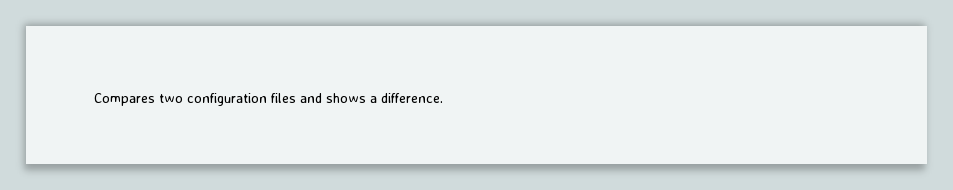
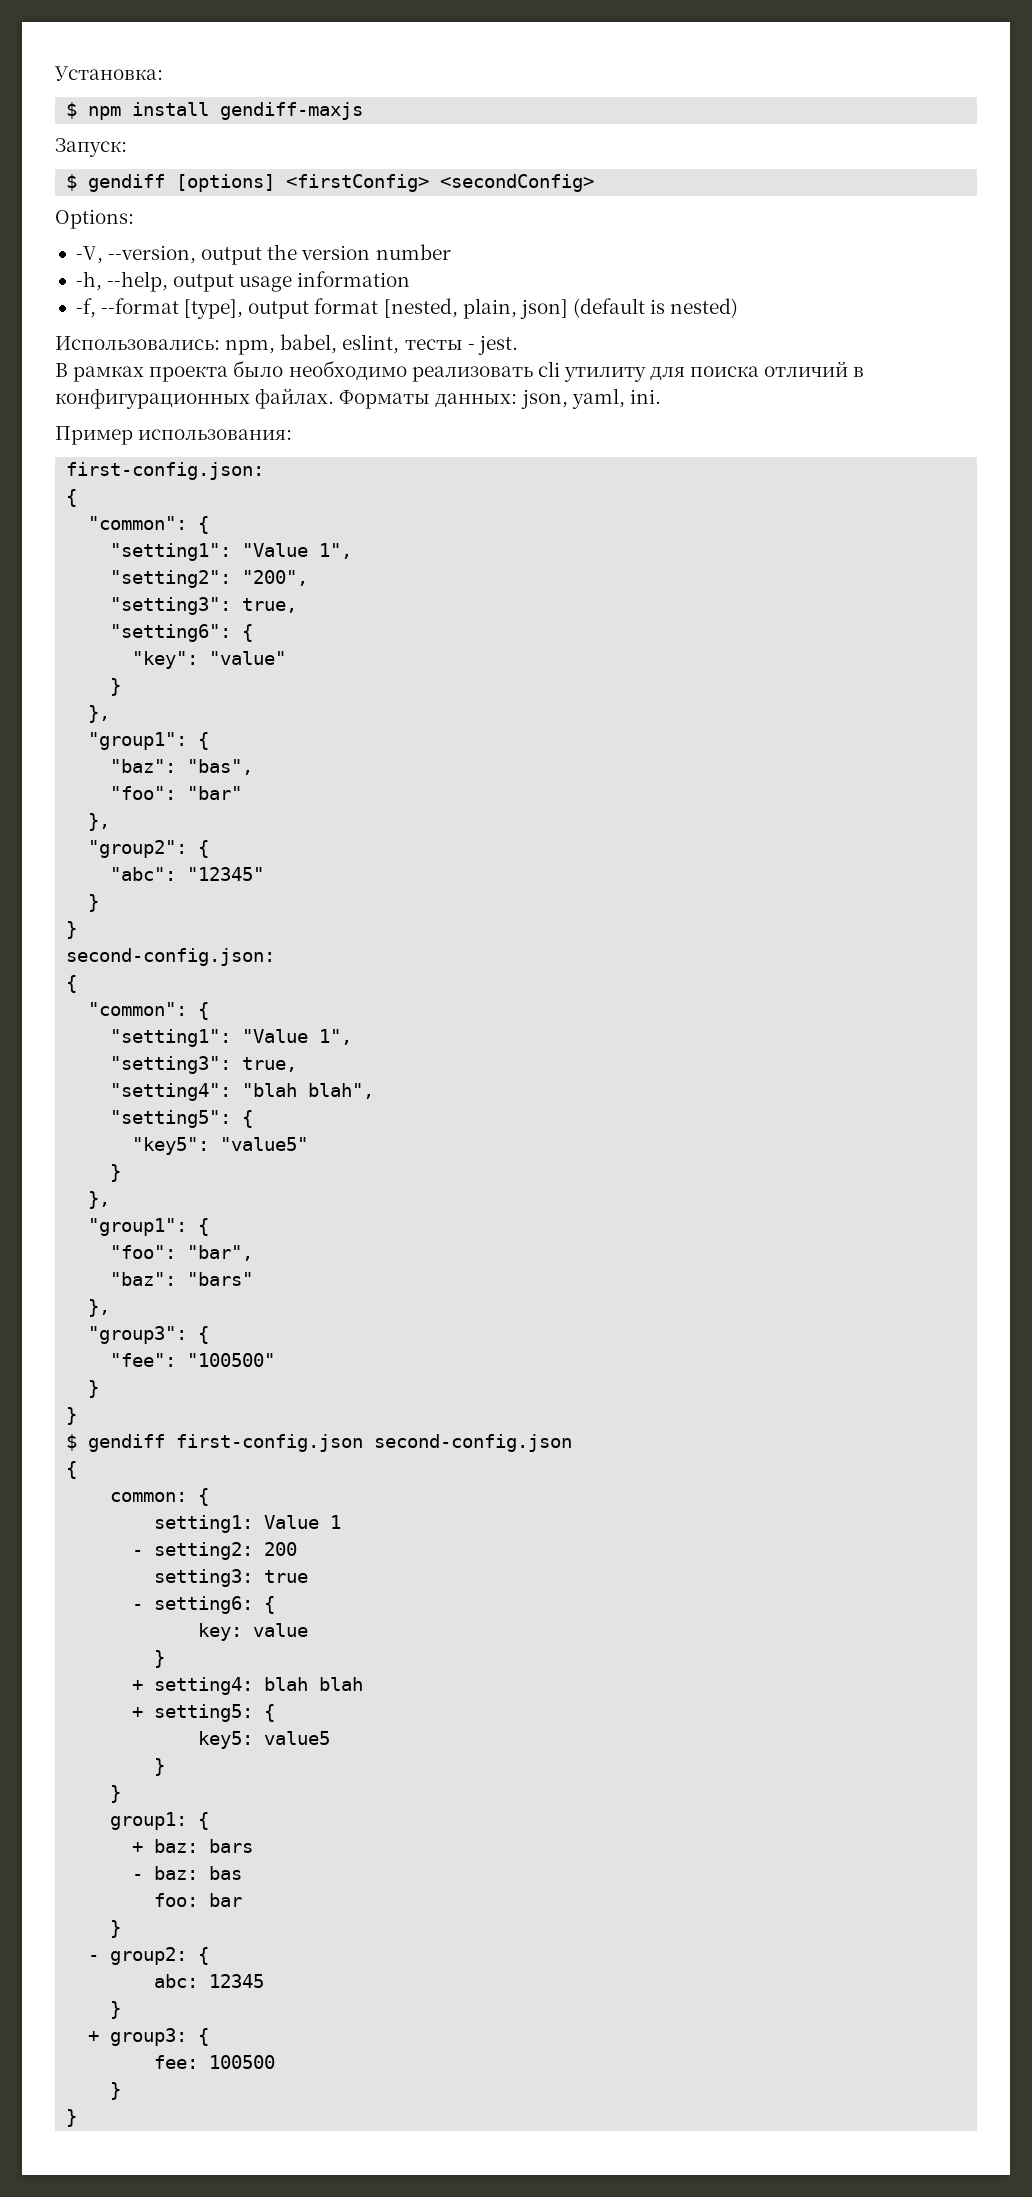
[94,93,443,106] Compares two configuration files and shows a difference. -> [54,66,163,81] [66,102,364,120] [55,138,127,157] [66,174,595,192] [55,209,134,229] [75,244,451,265] [75,271,411,292] [75,298,739,319] [55,334,518,355] [55,360,865,382] [55,388,661,409] [55,426,293,445] [66,462,265,480] [66,489,78,507] [88,516,210,534] [110,543,353,561] [110,570,309,588] [110,597,298,615] [110,624,254,642] [132,651,287,669] [110,678,122,696] [88,705,111,723] [88,732,210,750] [110,759,254,775] [110,786,243,800] [88,813,111,831] [88,840,210,858] [110,867,265,881] [88,894,100,912] [66,921,78,939] [66,948,276,966] [66,975,78,993] [88,1002,210,1020] [110,1029,353,1047] [110,1056,298,1074] [110,1083,375,1101] [110,1110,254,1128] [132,1137,309,1155] [110,1164,122,1182] [88,1191,111,1209] [88,1218,210,1236] [110,1245,254,1261] [110,1272,254,1286] [88,1299,111,1317] [88,1326,210,1344] [110,1353,276,1367] [88,1380,100,1398] [66,1407,78,1425] [66,1434,573,1452] [66,1461,78,1479] [110,1488,210,1506] [154,1515,342,1533] [132,1542,298,1560] [154,1569,309,1587] [132,1596,276,1614] [198,1623,309,1641] [154,1650,166,1668] [132,1677,364,1695] [132,1704,276,1722] [198,1731,331,1749] [154,1758,166,1776] [110,1785,122,1803] [110,1812,210,1830] [132,1839,254,1853] [132,1866,243,1880] [154,1893,243,1907] [110,1920,122,1938] [88,1947,210,1965] [154,1974,265,1988] [110,2001,122,2019] [88,2028,210,2046] [154,2055,276,2069] [110,2082,122,2100] [66,2109,78,2127] Установка: // $ npm install gendiff-maxjs // Запуск: // $ gendiff [options] <firstConfig> <secondConfig> // Options: // -V, --version, output the version number // -h, --help, output usage information // -f, --format [type], output format [nested, plain, json] (default is nested) // Использовались: npm, babel, eslint, тесты - jest. // В рамках проекта было необходимо реализовать cli утилиту для поиска отличий в конфигурационных файлах. Форматы данных: json, yaml, ini. // Пример использования: // first-config.json: // { // "common": { // "setting1": "Value 1", // "setting2": "200", // "setting3": true, // "setting6": { // "key": "value" // } // }, // "group1": { // "baz": "bas", // "foo": "bar" // }, // "group2": { // "abc": "12345" // } // } // second-config.json: // { // "common": { // "setting1": "Value 1", // "setting3": true, // "setting4": "blah blah", // "setting5": { // "key5": "value5" // } // }, // "group1": { // "foo": "bar", // "baz": "bars" // }, // "group3": { // "fee": "100500" // } // } // $ gendiff first-config.json second-config.json // { // common: { // setting1: Value 1 // - setting2: 200 // setting3: true // - setting6: { // key: value // } // + setting4: blah blah // + setting5: { // key5: value5 // } // } // group1: { // + baz: bars // - baz: bas // foo: bar // } // - group2: { // abc: 12345 // } // + group3: { // fee: 100500 // } // }

